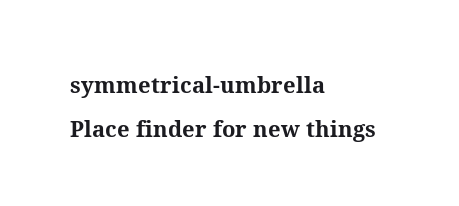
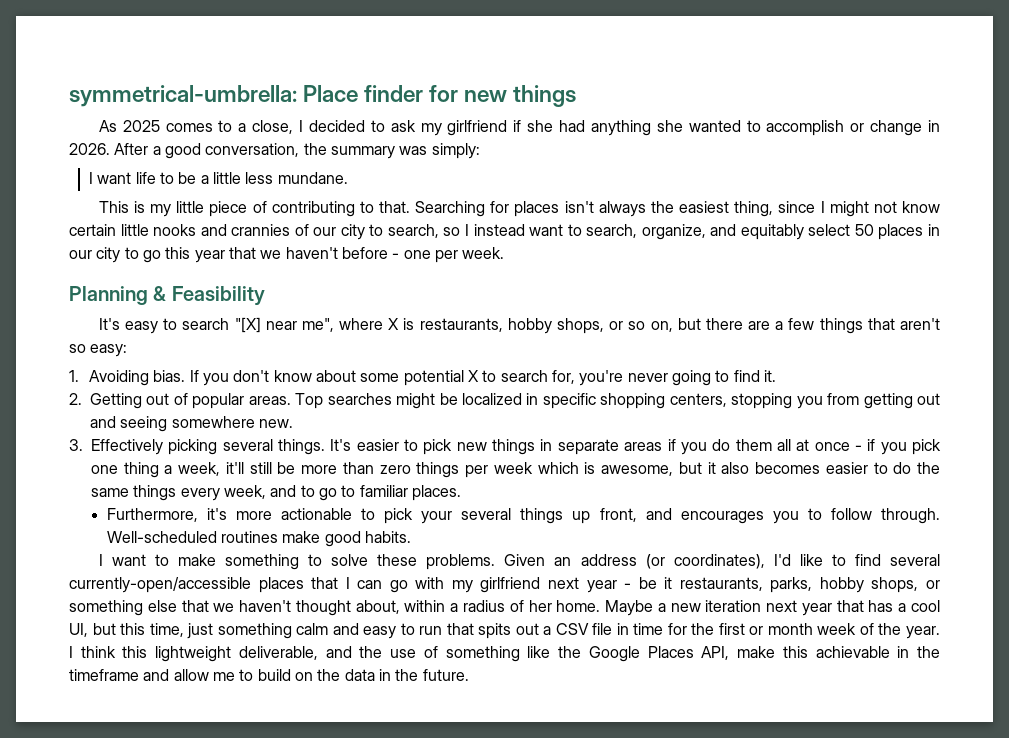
[70,76,325,98] symmetrical-umbrella // -> [69,85,297,107] symmetrical-umbrella:
(376, 131) none -> [98,120,940,136] [69,143,480,159] [89,172,348,184] [98,201,940,217] [69,224,940,240] [69,247,505,263] [69,286,265,306] [98,317,940,334] [69,344,128,357] [69,370,776,386] [69,393,941,409] [90,416,293,432] [69,439,941,455] [91,462,941,478] [91,485,461,501] [106,508,941,524] [106,531,411,547] [98,554,940,570] [69,577,940,593] [69,600,940,616] [69,623,940,639] [69,646,940,662] [69,669,469,681] // As 2025 comes to a close, I decided to ask my girlfriend if she had anything she wanted to accomplish or change in 2026. After a good conversation, the summary was simply: // I want life to be a little less mundane. // This is my little piece of contributing to that. Searching for places isn't always the easiest thing, since I might not know certain little nooks and crannies of our city to search, so I instead want to search, organize, and equitably select 50 places in our city to go this year that we haven't before - one per week. // Planning & Feasibility // It's easy to search "[X] near me", where X is restaurants, hobby shops, or so on, but there are a few things that aren't so easy: // 1. Avoiding bias. If you don't know about some potential X to search for, you're never going to find it. // 2. Getting out of popular areas. Top searches might be localized in specific shopping centers, stopping you from getting out and seeing somewhere new. // 3. Effectively picking several things. It's easier to pick new things in separate areas if you do them all at once - if you pick one thing a week, it'll still be more than zero things per week which is awesome, but it also becomes easier to do the same things every week, and to go to familiar places. // Furthermore, it's more actionable to pick your several things up front, and encourages you to follow through. Well-scheduled routines make good habits. // I want to make something to solve these problems. Given an address (or coordinates), I'd like to find several currently-open/accessible places that I can go with my girlfriend next year - be it restaurants, parks, hobby shops, or something else that we haven't thought about, within a radius of her home. Maybe a new iteration next year that has a cool UI, but this time, just something calm and easy to run that spits out a CSV file in time for the first or month week of the year. I think this lightweight deliverable, and the use of something like the Google Places API, make this achievable in the timeframe and allow me to build on the data in the future.

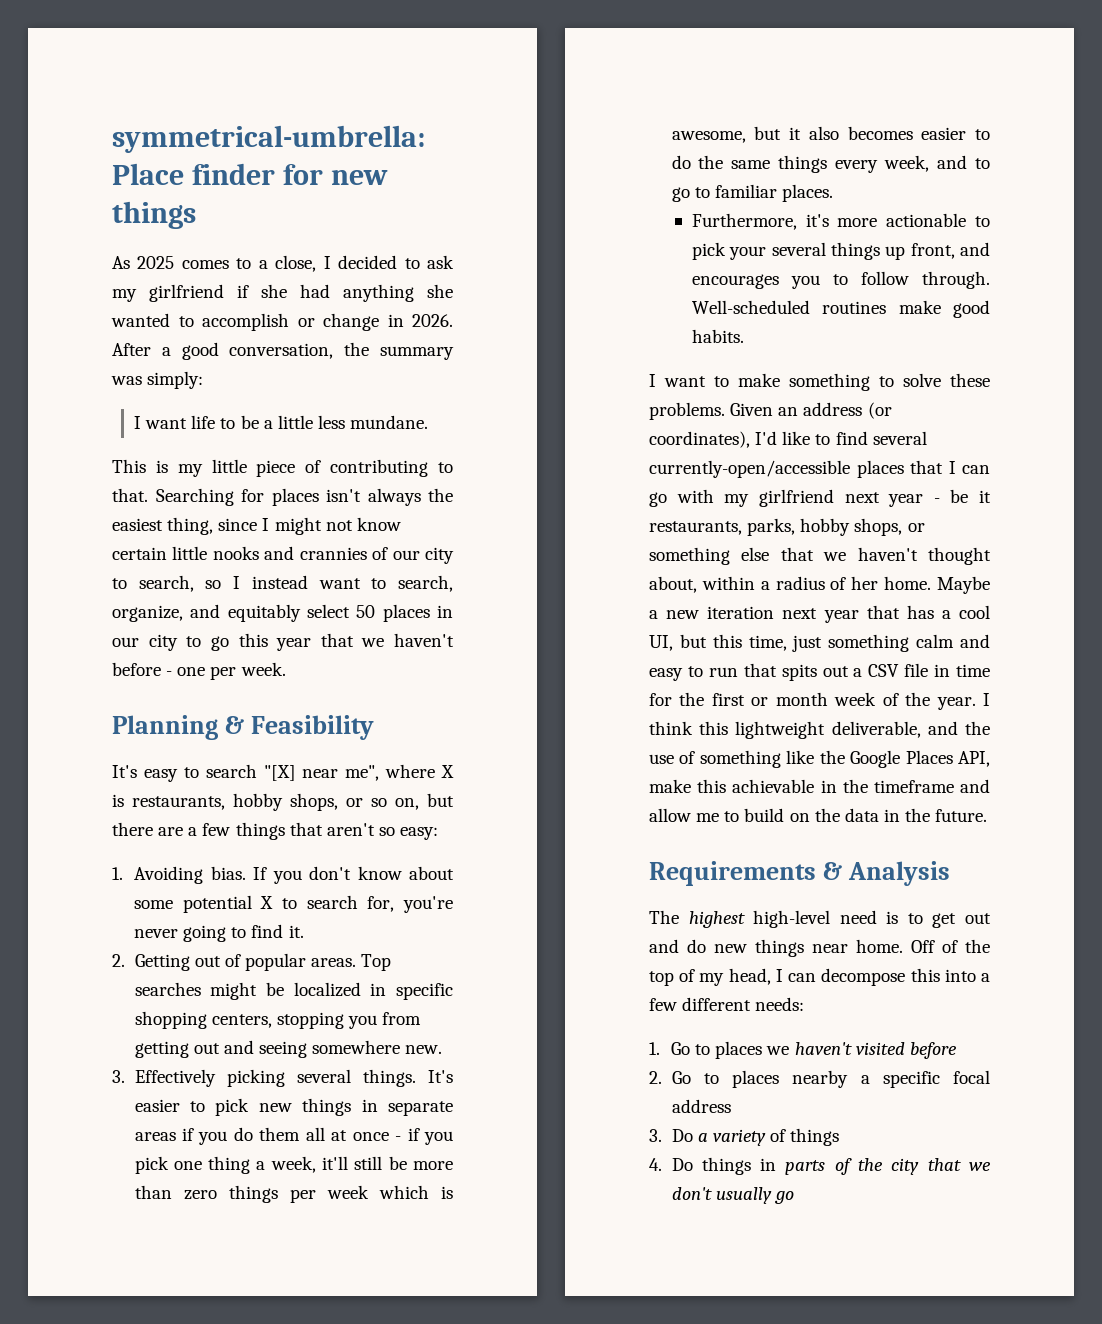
(469, 675) none -> [649,861,950,886] [649,910,991,928] [649,939,990,957] [649,968,990,986] [649,997,805,1011] [649,1041,957,1059] [649,1070,990,1088] [671,1099,731,1113] [649,1128,840,1146] [649,1157,991,1175] [671,1187,794,1204] // Requirements & Analysis // The highest high-level need is to get out and do new things near home. Off of the top of my head, I can decompose this into a few different needs: // 1. Go to places we haven't visited before // 2. Go to places nearby a specific focal address // 3. Do a variety of things // 4. Do things in parts of the city that we don't usually go

